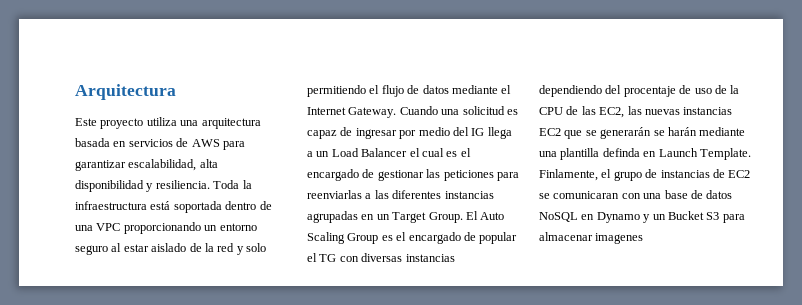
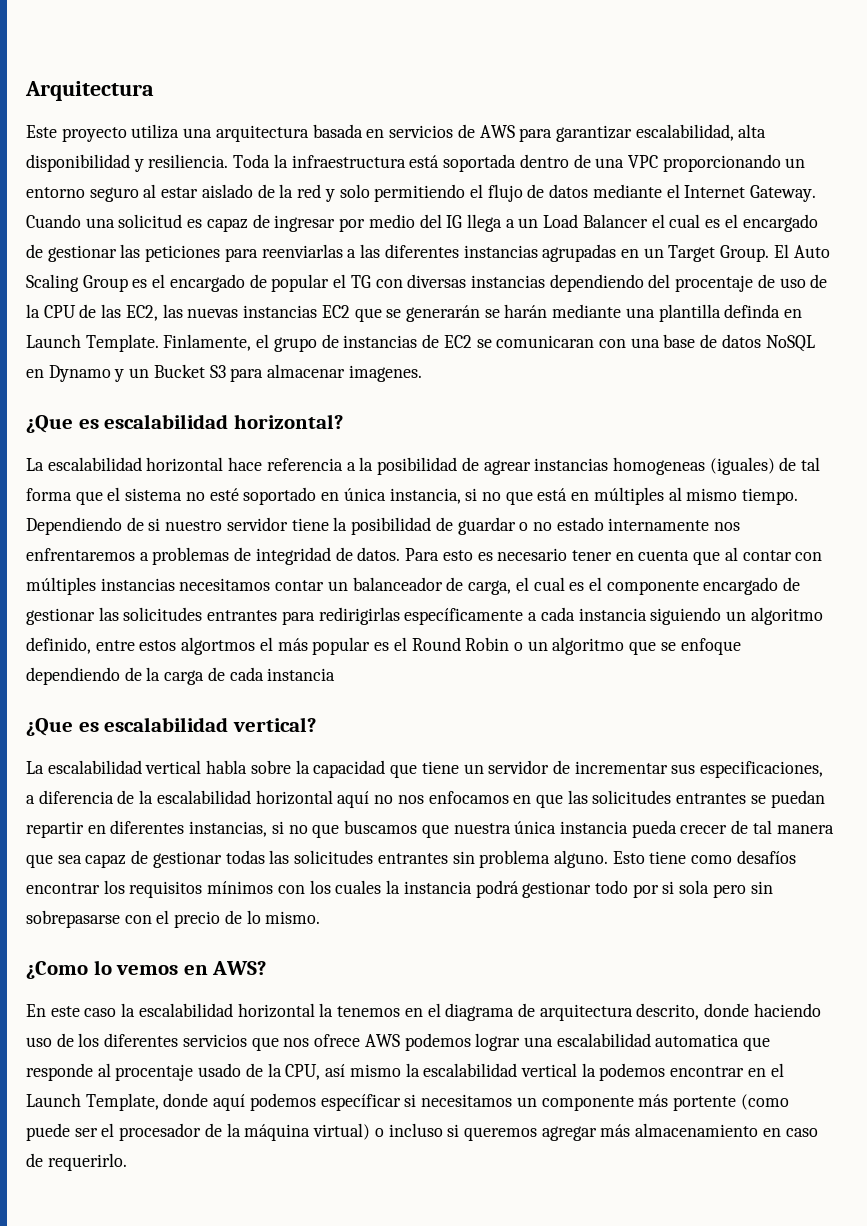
[595,233,644,244] imagenes -> [348,365,422,382] [26,414,343,433] [26,457,821,475] [26,487,799,505] [26,517,741,535] [26,547,823,565] [26,577,801,595] [26,607,823,625] [26,637,741,655] [26,667,336,685] [26,717,316,736] [26,760,824,778] [26,790,825,808] [26,820,834,838] [26,850,796,868] [26,880,773,898] [26,910,321,928] [26,960,267,979] [26,1003,821,1021] [26,1033,771,1051] [26,1063,784,1081] [26,1093,789,1111] [26,1123,818,1141] [26,1153,127,1171] imagenes. // ¿Que es escalabilidad horizontal? // La escalabilidad horizontal hace referencia a la posibilidad de agrear instancias homogeneas (iguales) de tal forma que el sistema no esté soportado en única instancia, si no que está en múltiples al mismo tiempo. Dependiendo de si nuestro servidor tiene la posibilidad de guardar o no estado internamente nos enfrentaremos a problemas de integridad de datos. Para esto es necesario tener en cuenta que al contar con múltiples instancias necesitamos contar un balanceador de carga, el cual es el componente encargado de gestionar las solicitudes entrantes para redirigirlas específicamente a cada instancia siguiendo un algoritmo definido, entre estos algortmos el más popular es el Round Robin o un algoritmo que se enfoque dependiendo de la carga de cada instancia // ¿Que es escalabilidad vertical? // La escalabilidad vertical habla sobre la capacidad que tiene un servidor de incrementar sus especificaciones, a diferencia de la escalabilidad horizontal aquí no nos enfocamos en que las solicitudes entrantes se puedan repartir en diferentes instancias, si no que buscamos que nuestra única instancia pueda crecer de tal manera que sea capaz de gestionar todas las solicitudes entrantes sin problema alguno. Esto tiene como desafíos encontrar los requisitos mínimos con los cuales la instancia podrá gestionar todo por si sola pero sin sobrepasarse con el precio de lo mismo. // ¿Como lo vemos en AWS? // En este caso la escalabilidad horizontal la tenemos en el diagrama de arquitectura descrito, donde haciendo uso de los diferentes servicios que nos ofrece AWS podemos lograr una escalabilidad automatica que responde al procentaje usado de la CPU, así mismo la escalabilidad vertical la podemos encontrar en el Launch Template, donde aquí podemos específicar si necesitamos un componente más portente (como puede ser el procesador de la máquina virtual) o incluso si queremos agregar más almacenamiento en caso de requerirlo.

